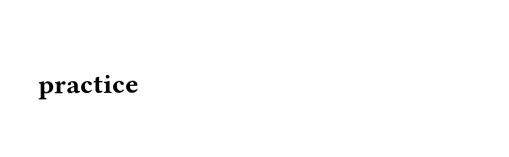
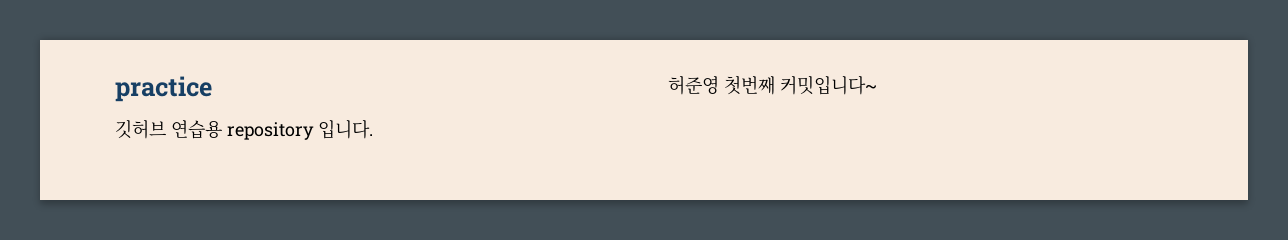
(140, 87) none -> [115,119,373,140] [668,75,877,95] // 깃허브 연습용 repository 입니다. // 허준영 첫번째 커밋입니다~

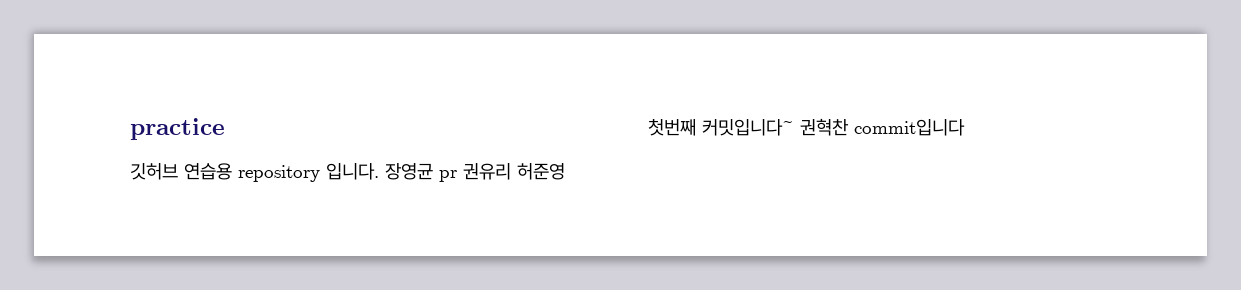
(373, 129) // -> [385,163,511,182] 장영균 pr 권유리
(877, 85) none -> [800,118,965,136] 권혁찬 commit입니다

